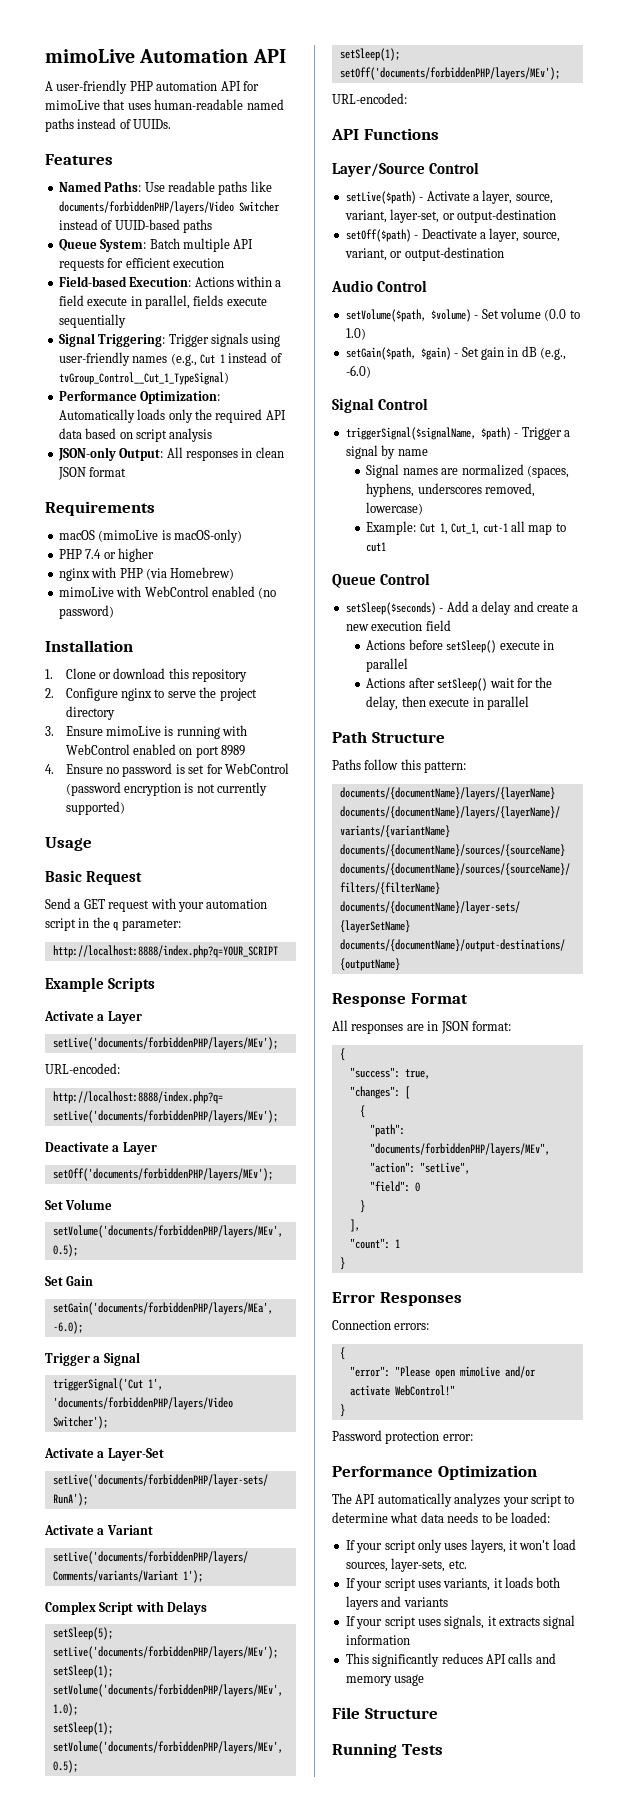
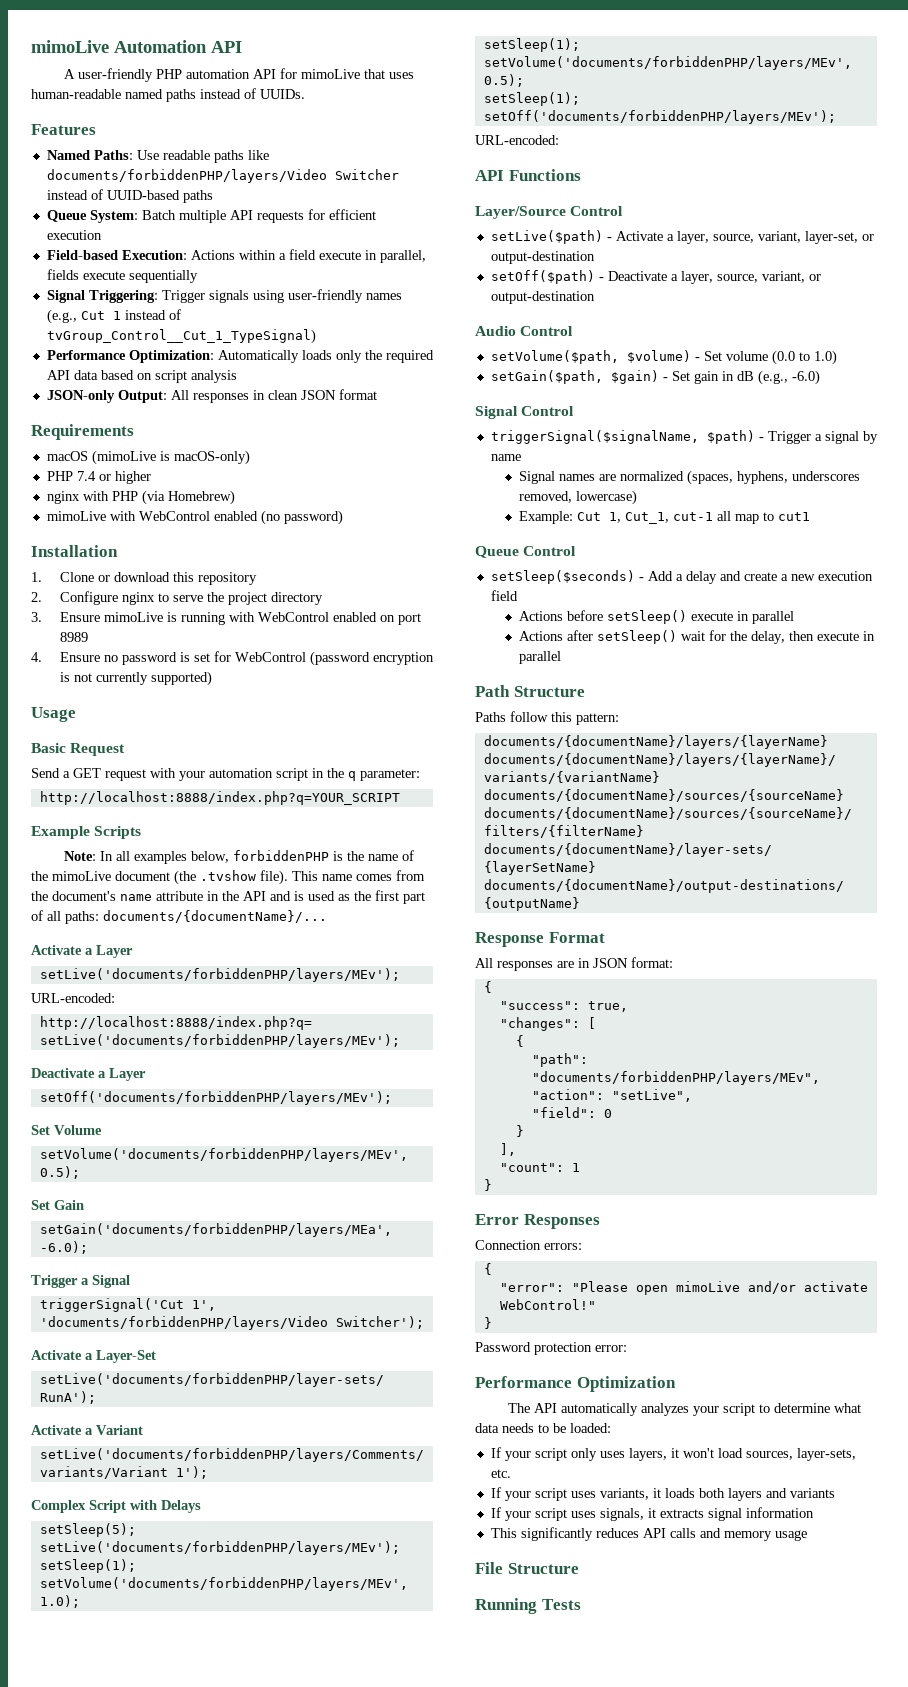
(155, 984) none -> [63,850,414,864] [31,870,425,885] [31,890,425,904] [31,910,327,924] // Note: In all examples below, forbiddenPHP is the name of the mimoLive document (the .tvshow file). This name comes from the document's name attribute in the API and is used as the first part of all paths: documents/{documentName}/...

